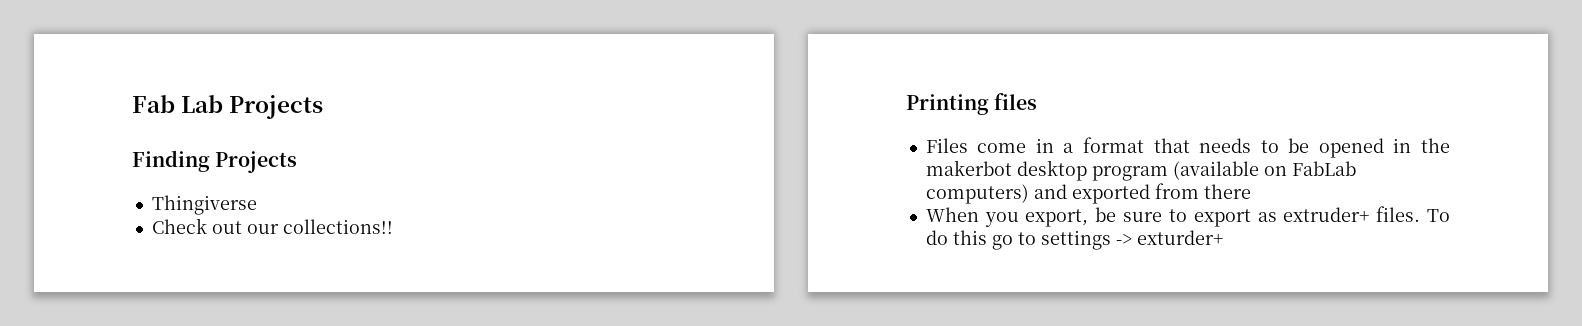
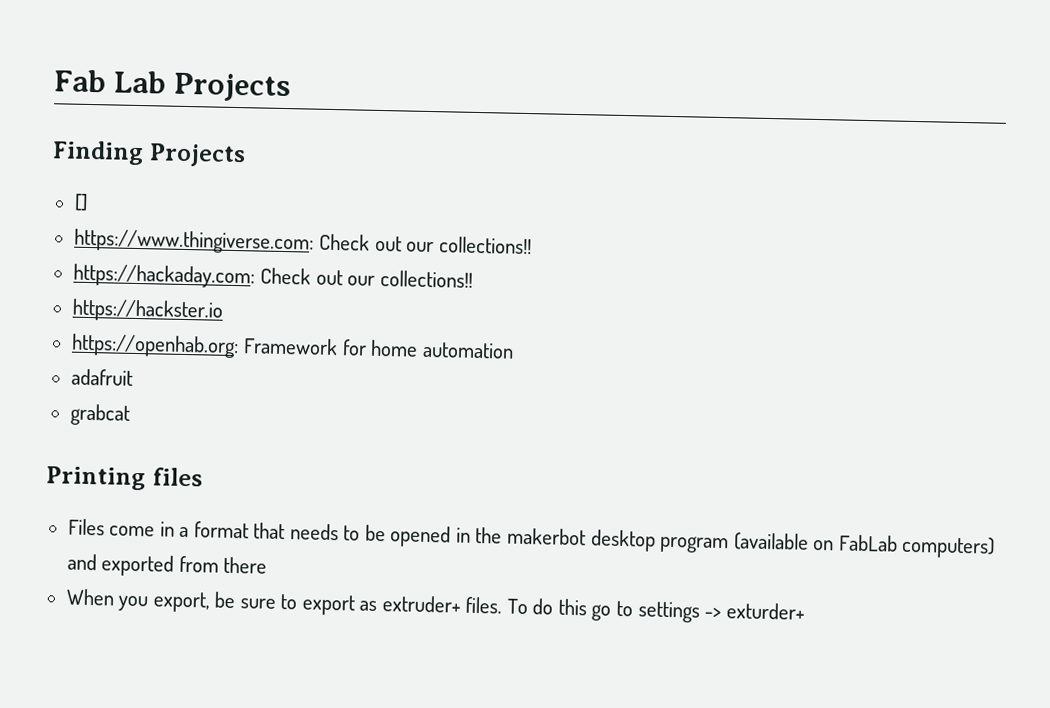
[151,195,257,215] [151,218,393,234] Thingiverse // Check out our collections!! -> [73,193,88,211] [73,228,532,255] [72,263,473,289] [71,298,225,323] [70,333,514,359] [70,368,133,386] [69,403,130,426] [] // https://www.thingiverse.com: Check out our collections!! // https://hackaday.com: Check out our collections!! // https://hackster.io // https://openhab.org: Framework for home automation // adafruit // grabcat

